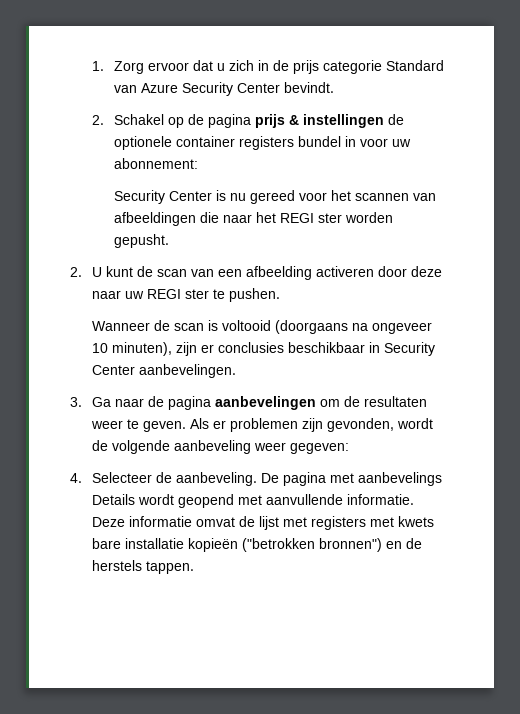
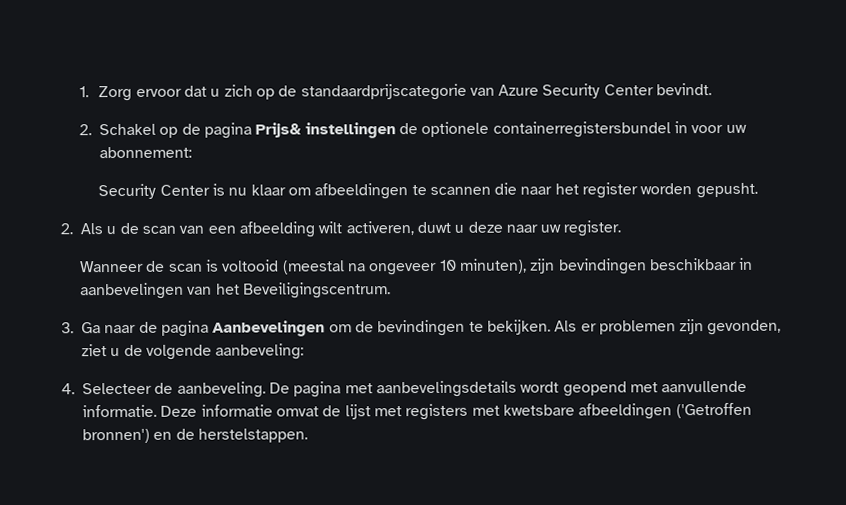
[257,60,444,74] in de prijs categorie Standard -> [255,83,467,101] op de standaardprijscategorie
[254,114,299,128] prijs & -> [255,122,303,138] Prijs&
[175,136,341,150] container registers bundel -> [492,121,671,138] containerregistersbundel
[249,190,436,204] [113,212,196,226] gereed voor het scannen van afbeeldingen -> [250,183,491,200] klaar om afbeeldingen te scannen
[279,213,342,223] REGI ster -> [582,182,639,199] register
[91,266,133,277] U kunt -> [80,223,117,235] Als u
[315,266,442,277] [91,288,280,302] activeren door deze naar uw REGI ster te pushen. -> [318,220,622,237] wilt activeren, duwt u deze naar uw register.
[274,320,348,334] (doorgaans -> [282,260,345,275] (meestal
[200,342,435,356] [91,364,236,378] er conclusies beschikbaar in Security Center aanbevelingen. -> [558,257,754,275] [80,282,392,300] bevindingen beschikbaar in aanbevelingen van het Beveiligingscentrum.
[214,396,316,410] aanbevelingen -> [212,320,326,337] Aanbevelingen
[363,396,427,407] [90,419,186,432] resultaten weer te geven. -> [377,319,551,337] bevindingen te bekijken.
[396,418,433,429] [91,440,349,454] wordt de volgende aanbeveling weer gegeven: -> [81,343,305,360] ziet u de volgende aanbeveling:
[357,472,442,486] [91,494,135,505] aanbevelings Details -> [375,380,517,398] aanbevelingsdetails
[397,516,434,527] [91,538,422,552] [91,560,194,574] kwets bare installatie kopieën ("betrokken bronnen") en de herstels tappen. -> [502,402,752,420] [82,428,308,444] kwetsbare afbeeldingen ('Getroffen bronnen') en de herstelstappen.

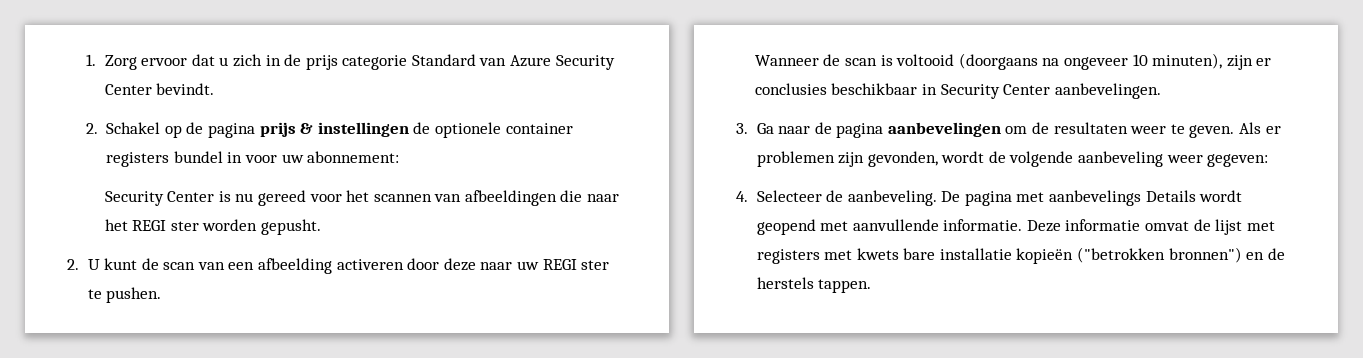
[255,83,467,101] op de standaardprijscategorie -> [265,54,476,70] in de prijs categorie Standard
[255,122,303,138] Prijs& -> [259,122,314,137] prijs &
[492,121,671,138] containerregistersbundel -> [505,123,573,134] [106,151,223,167] container registers bundel
[250,183,491,200] klaar om afbeeldingen te scannen -> [257,190,557,206] gereed voor het scannen van afbeeldingen
[582,182,639,199] register -> [132,220,199,231] REGI ster
[80,223,117,235] Als u -> [87,258,138,270] U kunt
[318,220,622,237] wilt activeren, duwt u deze naar uw register. -> [336,258,610,271] [87,287,162,303] activeren door deze naar uw REGI ster te pushen.
[282,260,345,275] (meestal -> [958,53,1038,70] (doorgaans
[558,257,754,275] [80,282,392,300] bevindingen beschikbaar in aanbevelingen van het Beveiligingscentrum. -> [1256,58,1272,66] [754,83,1161,99] er conclusies beschikbaar in Security Center aanbevelingen.
[212,320,326,337] Aanbevelingen -> [887,122,1001,137] aanbevelingen
[377,319,551,337] bevindingen te bekijken. -> [1053,122,1235,138] resultaten weer te geven.
[81,343,305,360] ziet u de volgende aanbeveling: -> [941,151,1269,167] wordt de volgende aanbeveling weer gegeven:
[375,380,517,398] aanbevelingsdetails -> [1049,190,1196,206] aanbevelings Details
[502,402,752,420] [82,428,308,444] kwetsbare afbeeldingen ('Getroffen bronnen') en de herstelstappen. -> [856,247,1285,264] [756,277,872,293] kwets bare installatie kopieën ("betrokken bronnen") en de herstels tappen.

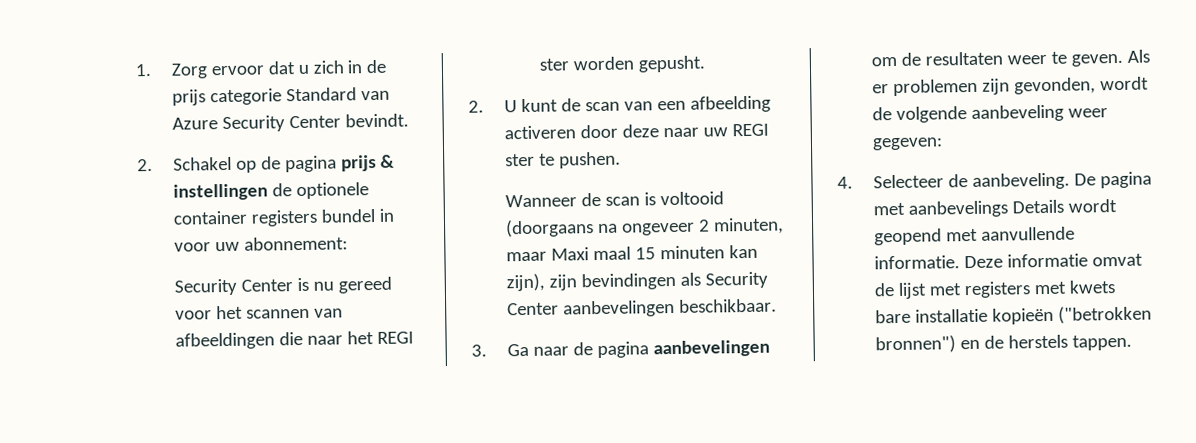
[1132,53,1272,70] [754,83,1161,99] 10 minuten), zijn er conclusies beschikbaar in Security Center aanbevelingen. -> [697,217,784,235] [505,244,758,262] [505,271,768,292] [506,298,777,318] 2 minuten, maar Maxi maal 15 minuten kan zijn), zijn bevindingen als Security Center aanbevelingen beschikbaar.

